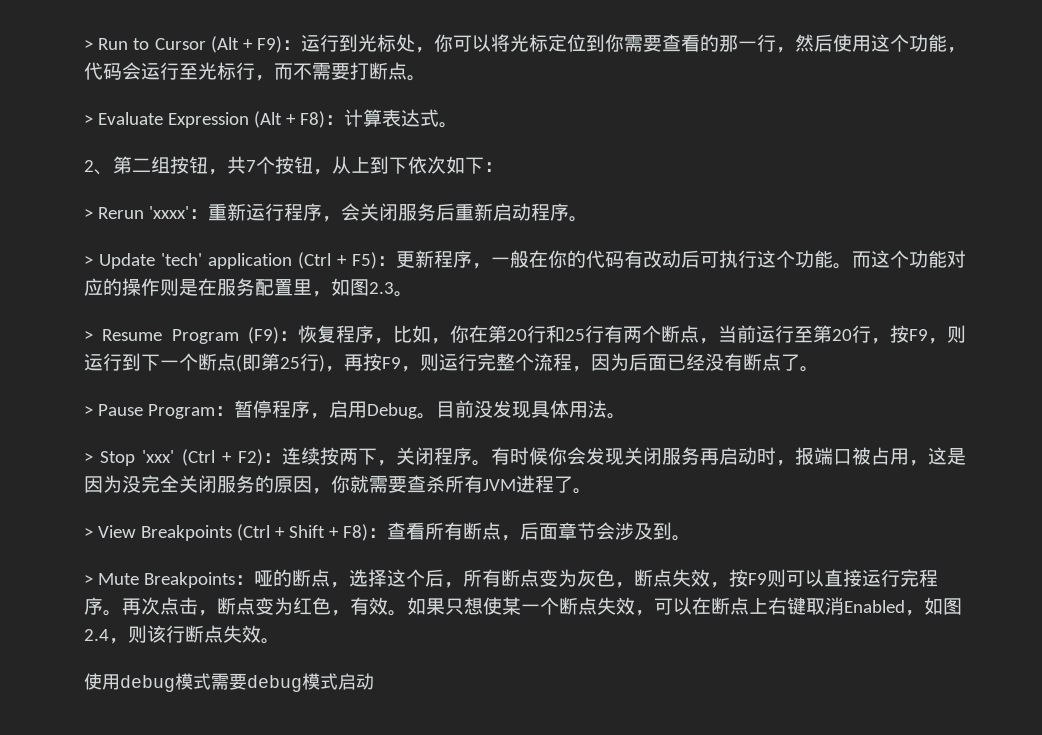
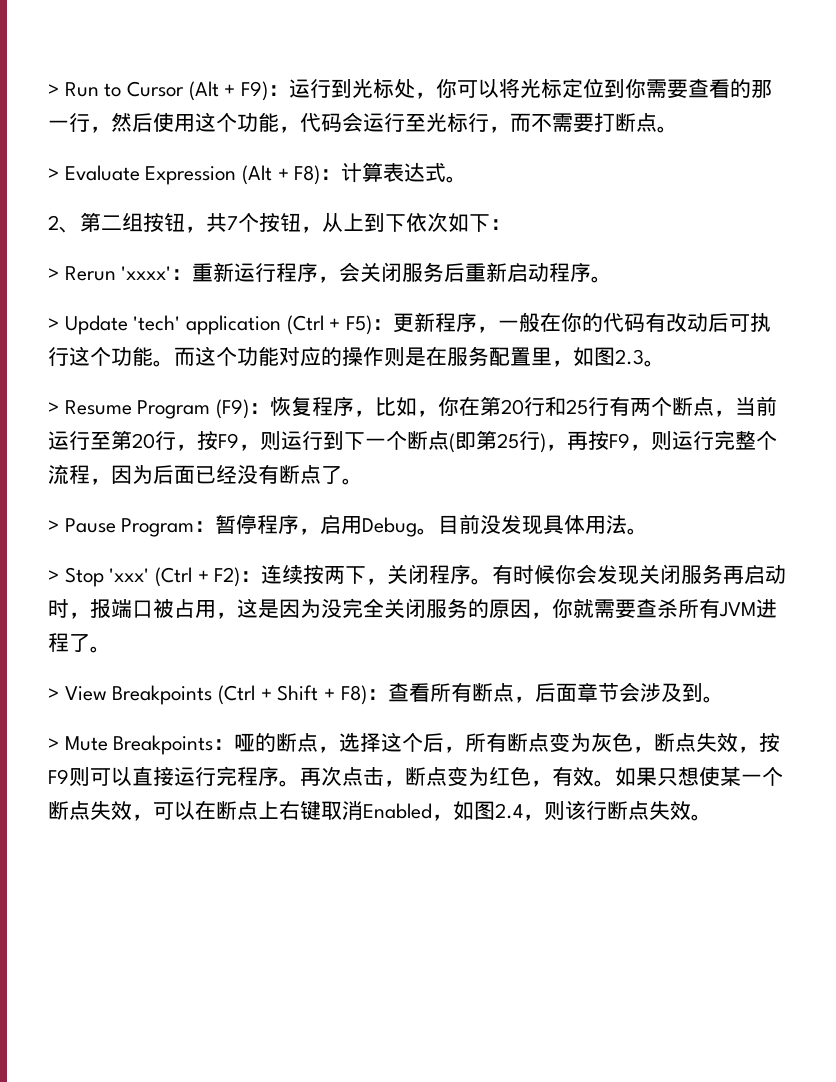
[84,673,374,692] // 使用debug模式需要debug模式启动 -> (712, 817) none

